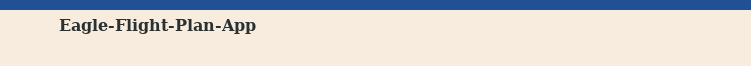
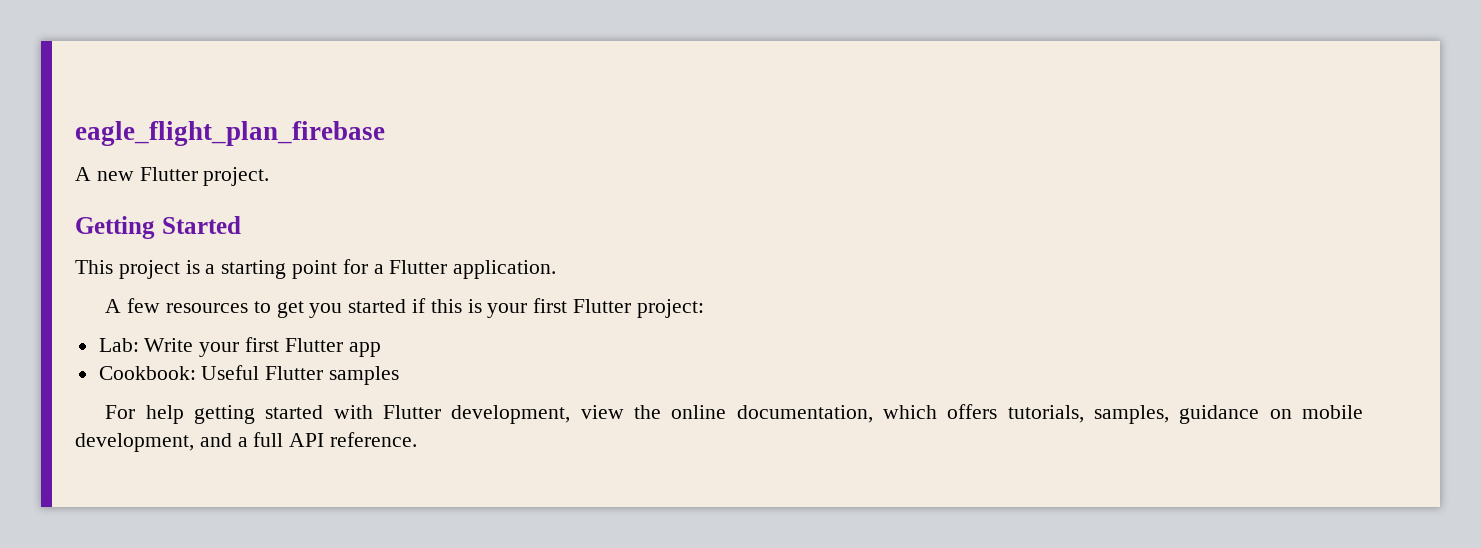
[59,19,256,34] Eagle-Flight-Plan-App -> [75,121,385,146] [75,167,270,186] [75,216,241,239] [75,259,557,279] [105,298,704,318] [98,337,381,357] [98,365,400,385] [105,404,1363,424] [75,432,418,452] eagle_flight_plan_firebase // A new Flutter project. // Getting Started // This project is a starting point for a Flutter application. // A few resources to get you started if this is your first Flutter project: // Lab: Write your first Flutter app // Cookbook: Useful Flutter samples // For help getting started with Flutter development, view the online documentation, which offers tutorials, samples, guidance on mobile development, and a full API reference.

